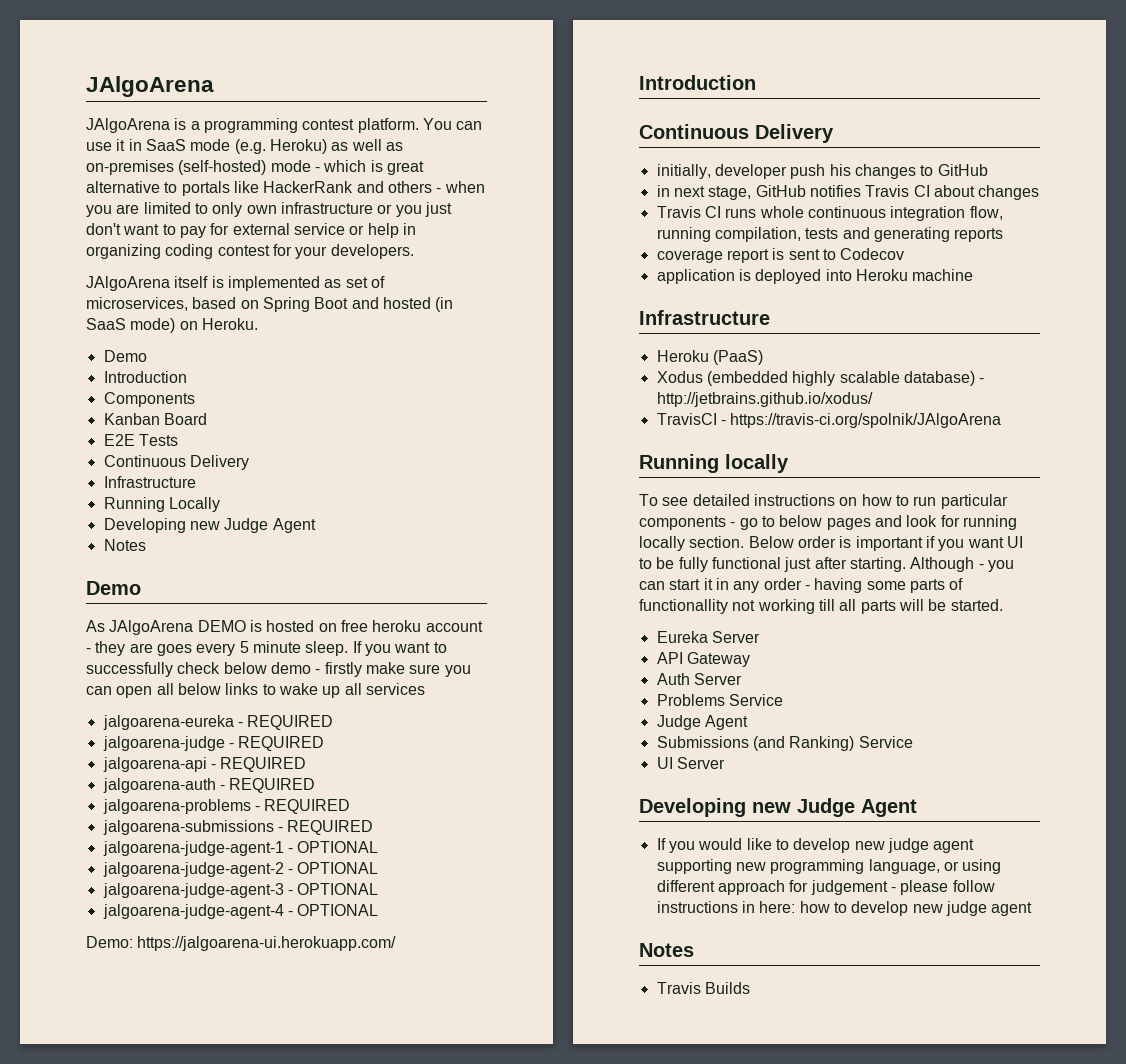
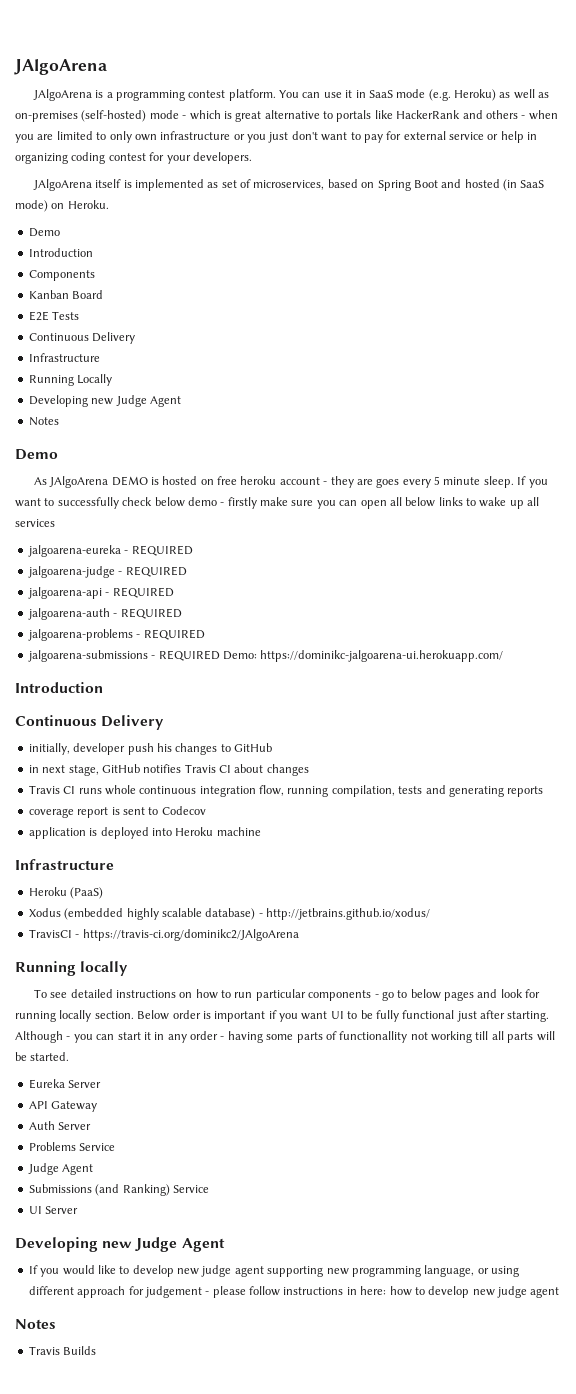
[102,841,379,856] [102,862,379,877] [102,883,379,898] [102,904,379,919] [86,936,397,951] // jalgoarena-judge-agent-1 - OPTIONAL // jalgoarena-judge-agent-2 - OPTIONAL // jalgoarena-judge-agent-3 - OPTIONAL // jalgoarena-judge-agent-4 - OPTIONAL // Demo: https://jalgoarena-ui.herokuapp.com/ -> [222,650,504,662] Demo: https://dominikc-jalgoarena-ui.herokuapp.com/
[730,413,1002,428] https://travis-ci.org/spolnik/JAlgoArena -> [82,929,299,941] https://travis-ci.org/dominikc2/JAlgoArena

